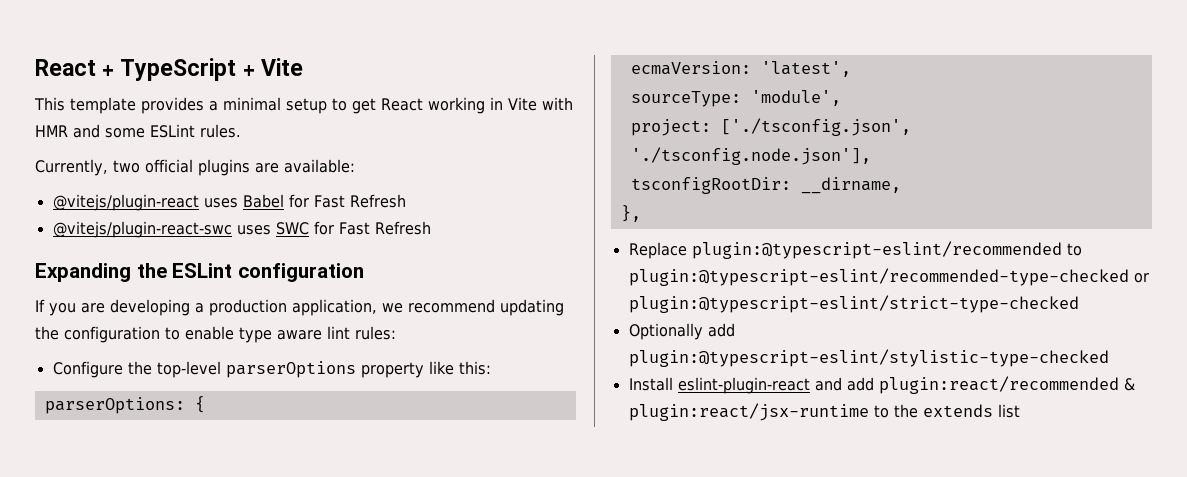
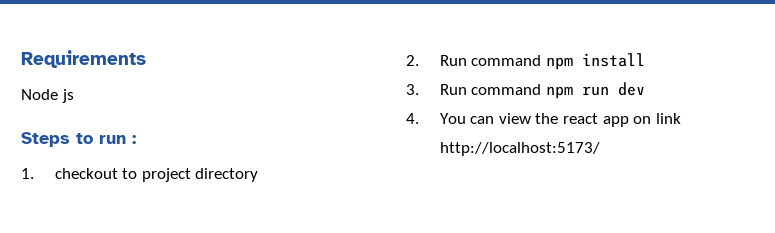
[35,58,303,81] [34,97,573,114] [35,124,241,138] [35,159,355,176] [52,194,406,211] [52,221,431,238] [35,263,364,282] [35,299,564,316] [35,326,396,343] [52,361,491,378] [44,396,205,414] [630,61,851,77] [630,90,841,107] [630,118,911,136] [630,147,871,165] [630,177,901,194] [620,205,641,222] [628,241,1082,259] [628,268,1149,286] [628,295,1079,313] [628,323,735,340] [628,349,1109,367] [628,376,1135,394] [628,403,1020,421] React + TypeScript + Vite // This template provides a minimal setup to get React working in Vite with HMR and some ESLint rules. // Currently, two official plugins are available: // @vitejs/plugin-react uses Babel for Fast Refresh // @vitejs/plugin-react-swc uses SWC for Fast Refresh // Expanding the ESLint configuration // If you are developing a production application, we recommend updating the configuration to enable type aware lint rules: // Configure the top-level parserOptions property like this: // parserOptions: { // ecmaVersion: 'latest', // sourceType: 'module', // project: ['./tsconfig.json', './tsconfig.node.json'], // tsconfigRootDir: __dirname, // }, // Replace plugin:@typescript-eslint/recommended to plugin:@typescript-eslint/recommended-type-checked or plugin:@typescript-eslint/strict-type-checked // Optionally add plugin:@typescript-eslint/stylistic-type-checked // Install eslint-plugin-react and add plugin:react/recommended & plugin:react/jsx-runtime to the extends list -> [21,50,146,68] [21,89,74,103] [21,132,136,147] [21,168,259,182] [406,53,645,70] [406,82,645,99] [406,113,681,127] [439,142,600,156] Requirements // Node js // Steps to run : // 1. checkout to project directory // 2. Run command npm install // 3. Run command npm run dev // 4. You can view the react app on link http://localhost:5173/

